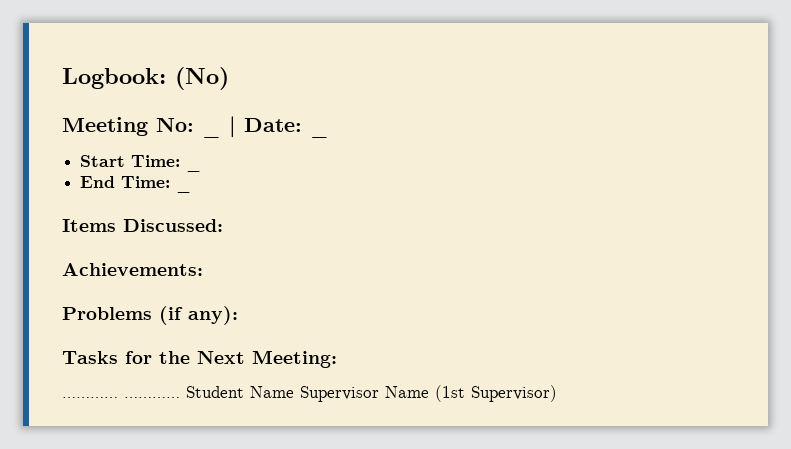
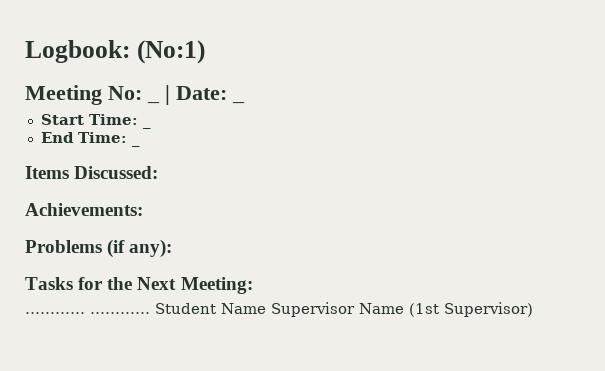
[175,67,229,90] (No) -> [136,40,205,64] (No:1)

